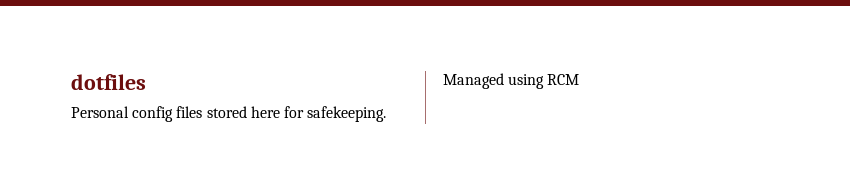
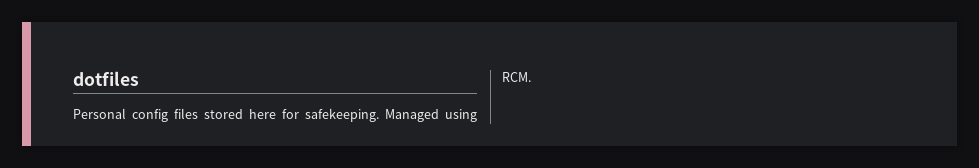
[547,74,580,85] RCM -> [502,72,531,82] RCM.

